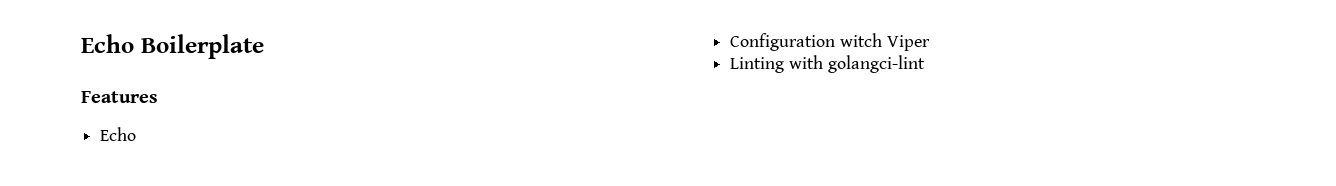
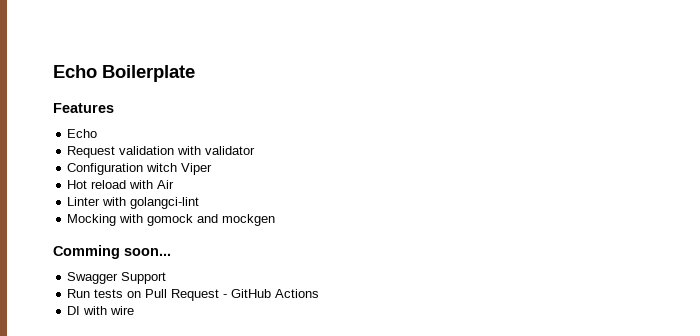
(137, 134) none -> [67,146,256,158] // Request validation with validator
[730,55,925,73] Linting with golangci-lint -> [67,180,175,189] [67,197,200,209] [67,214,276,226] [53,245,171,259] [67,272,167,284] [67,289,320,301] [67,306,135,315] Hot reload with Air // Linter with golangci-lint // Mocking with gomock and mockgen // Comming soon... // Swagger Support // Run tests on Pull Request - GitHub Actions // DI with wire

